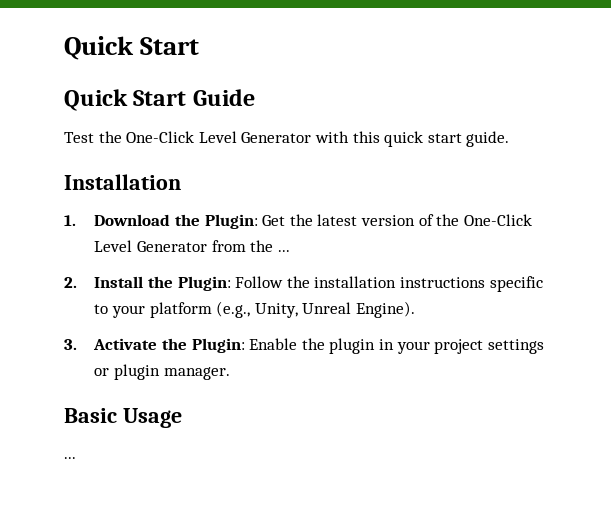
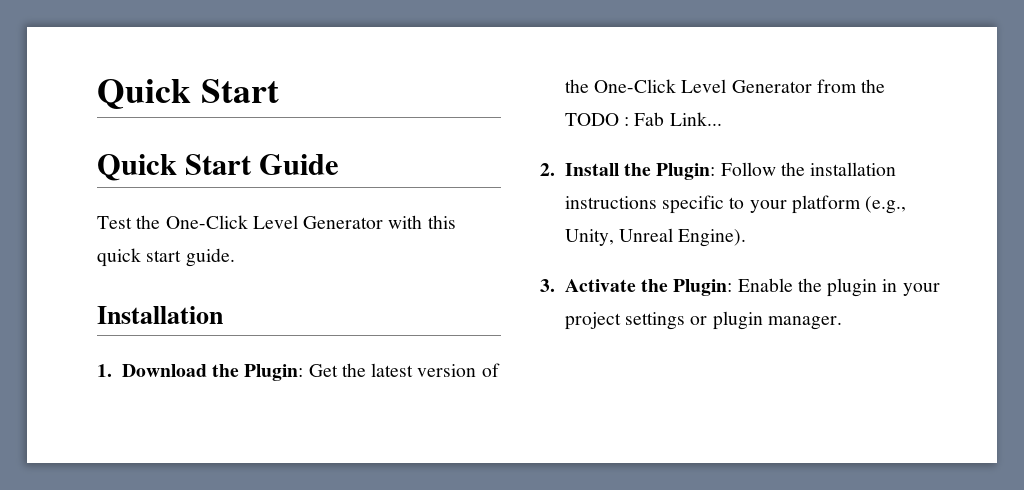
[277,250,290,252] ... -> [564,112,722,126] TODO : Fab Link...
[64,408,182,428] [64,457,76,459] // Basic Usage // ... -> (842, 323) none

